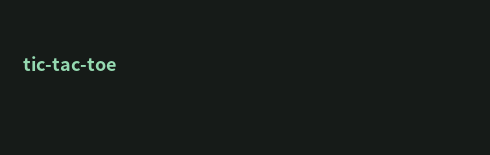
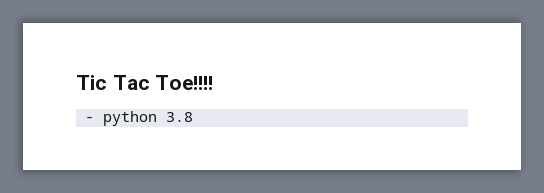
[23,56,116,71] tic-tac-toe -> [76,75,214,90] [85,111,193,126] Tic Tac Toe!!!! // - python 3.8

